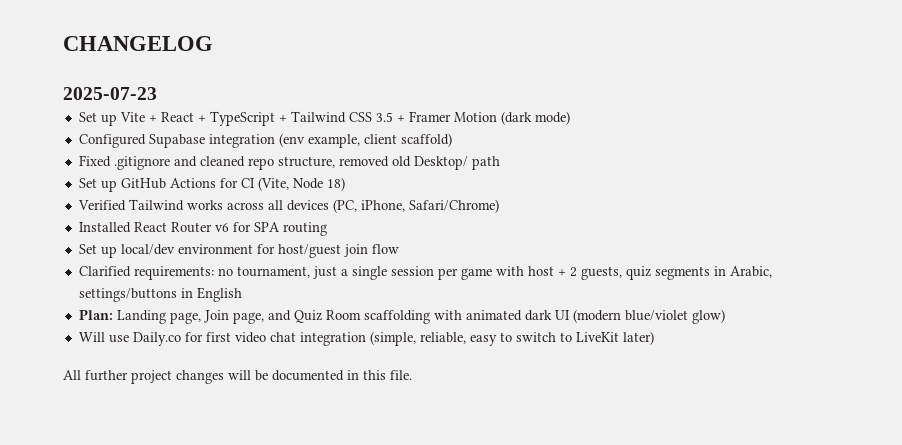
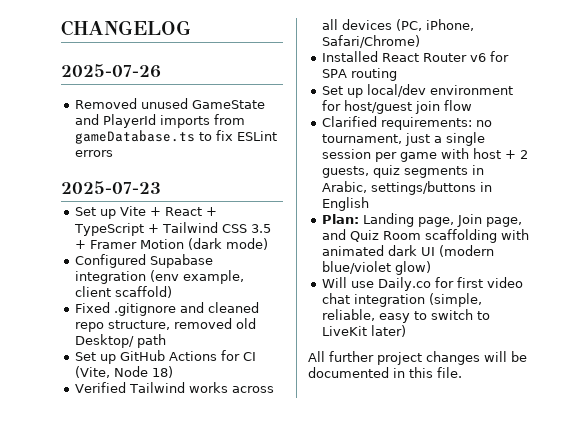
(213, 43) none -> [61,64,161,78] [75,98,266,109] [75,114,246,128] [75,130,278,144] [75,150,114,157] // 2025-07-26 // Removed unused GameState and PlayerId imports from gameDatabase.ts to fix ESLint errors

